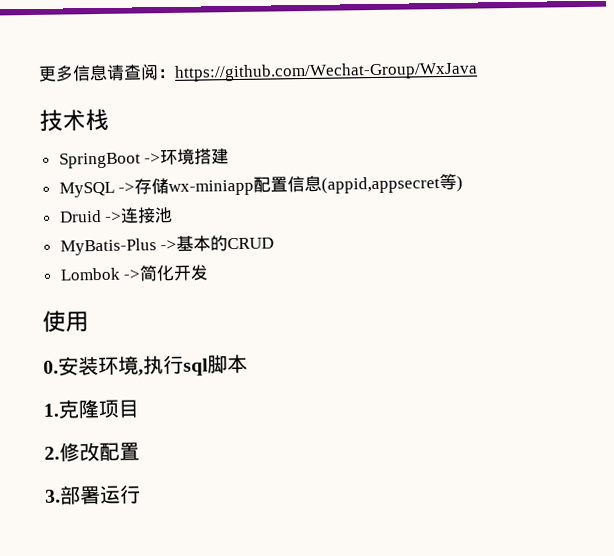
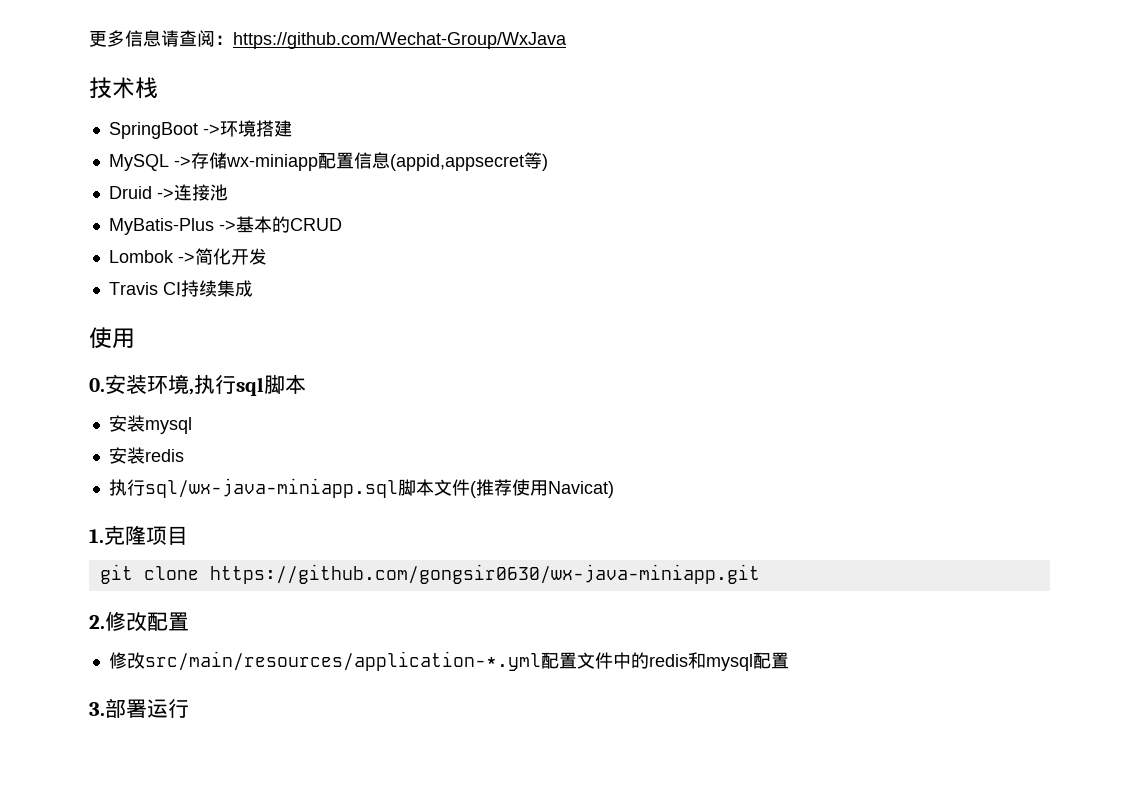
(210, 272) none -> [108,280,253,297] // Travis CI持续集成
(248, 363) none -> [108,415,192,434] [108,447,184,464] [108,478,614,498] // 安装mysql // 安装redis // 执行sql/wx-java-miniapp.sql脚本文件(推荐使用Navicat)
(140, 408) none -> [99,564,760,584] // git clone https://github.com/gongsir0630/wx-java-miniapp.git
(140, 451) none -> [108,651,789,671] // 修改src/main/resources/application-*.yml配置文件中的redis和mysql配置

